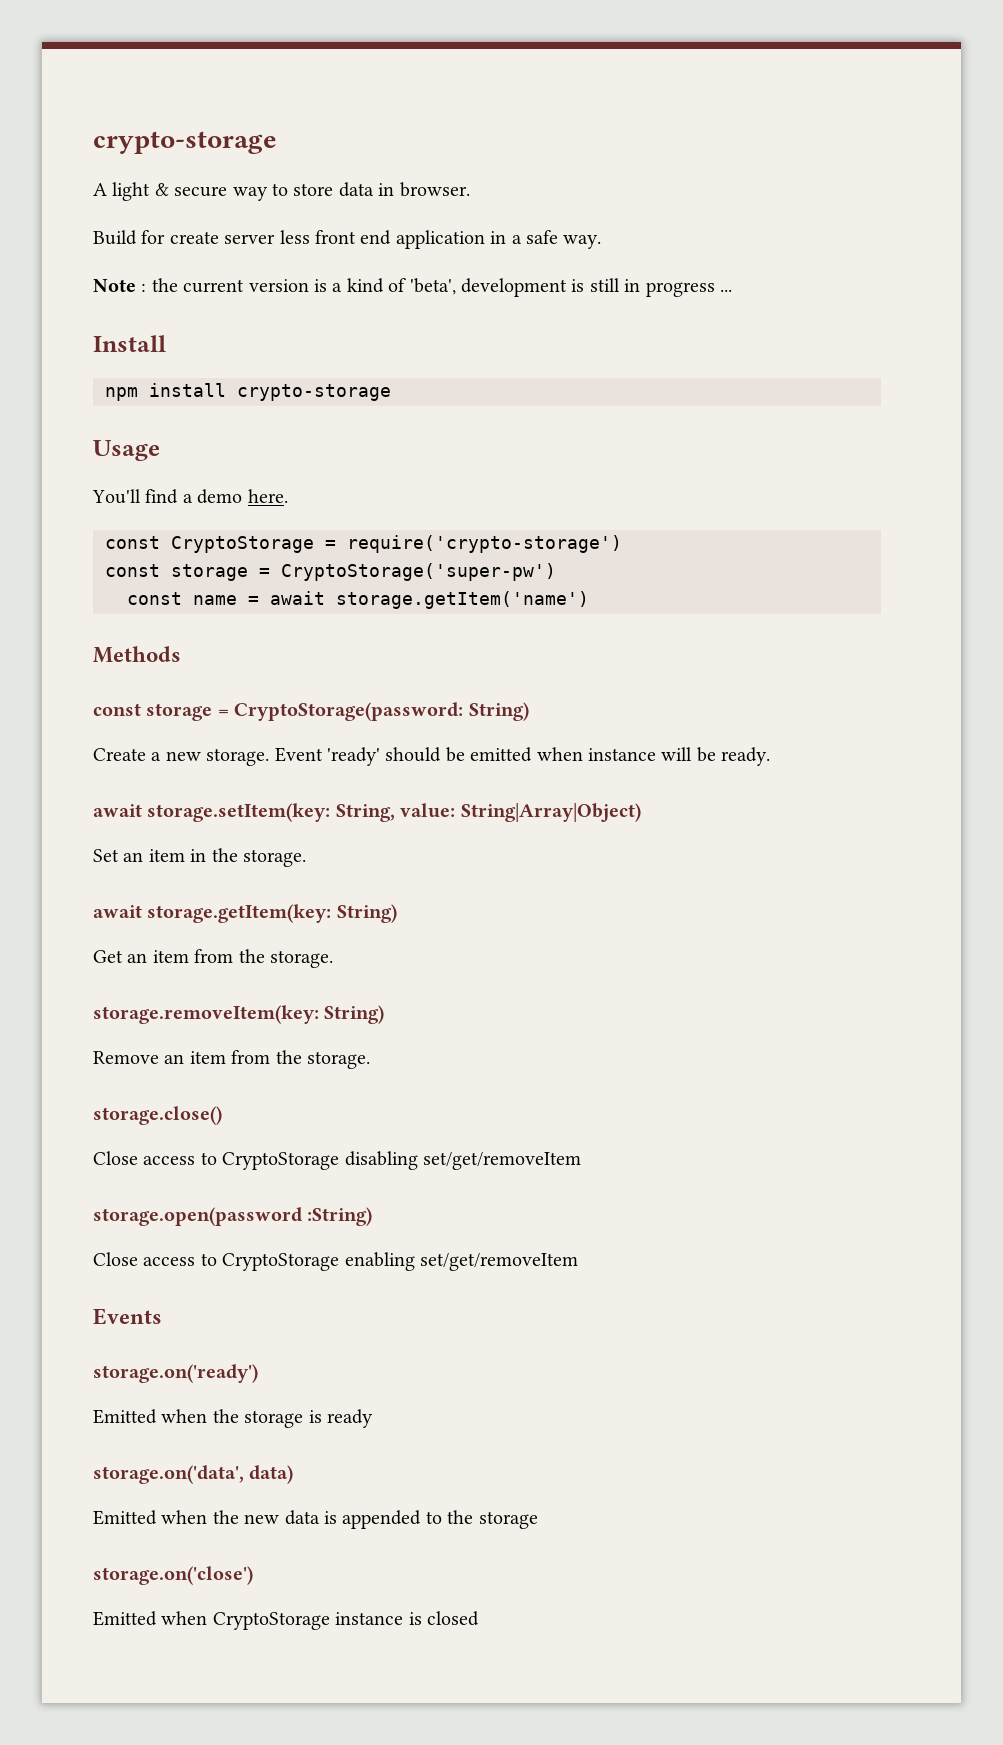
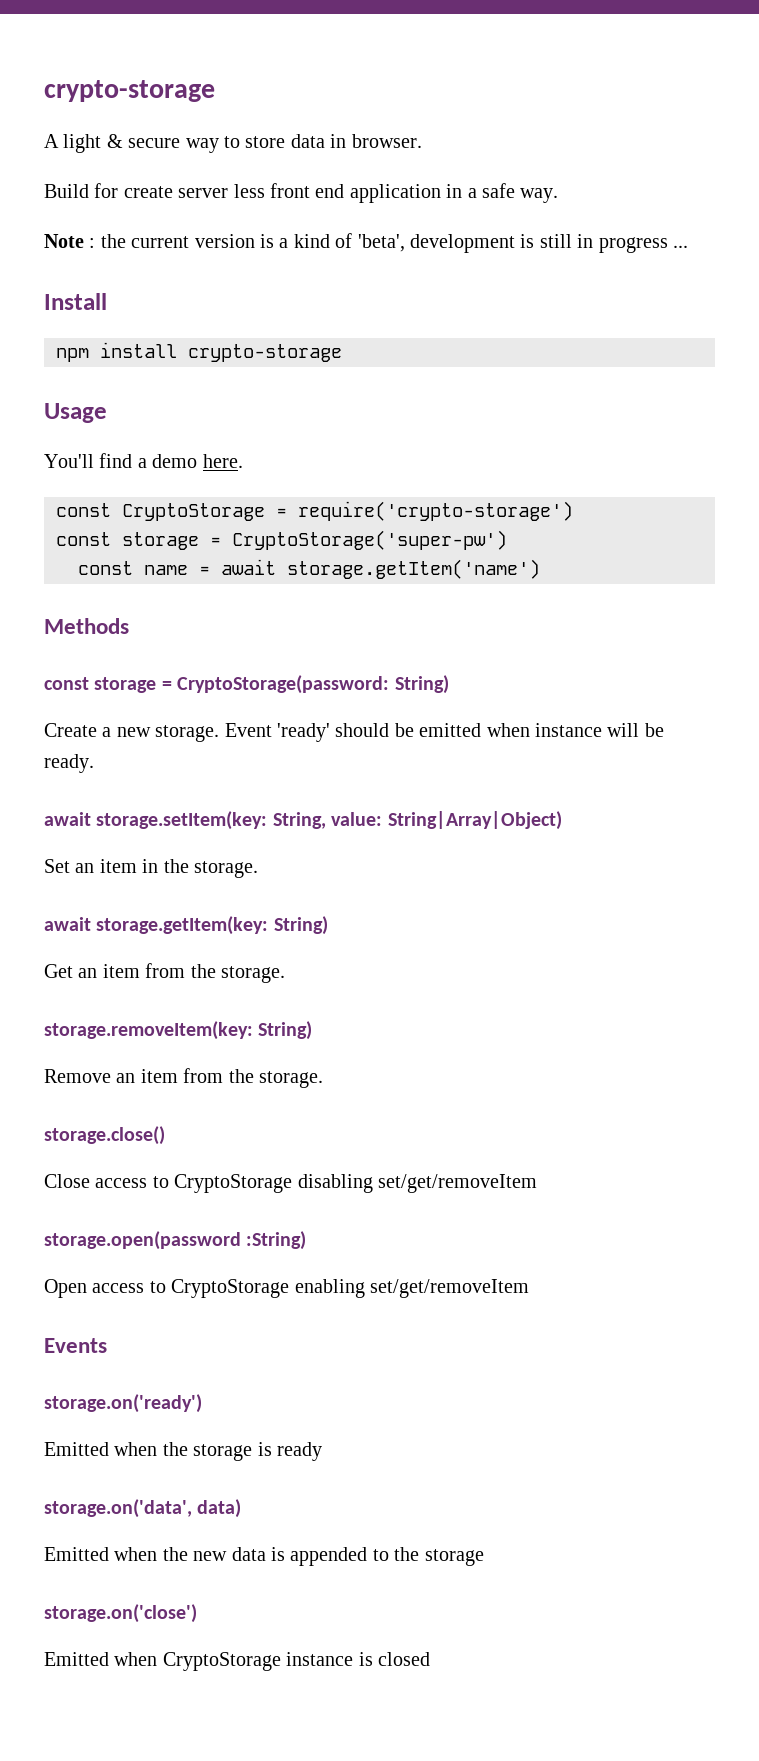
[93,1252,138,1266] Close -> [44,1279,87,1298] Open

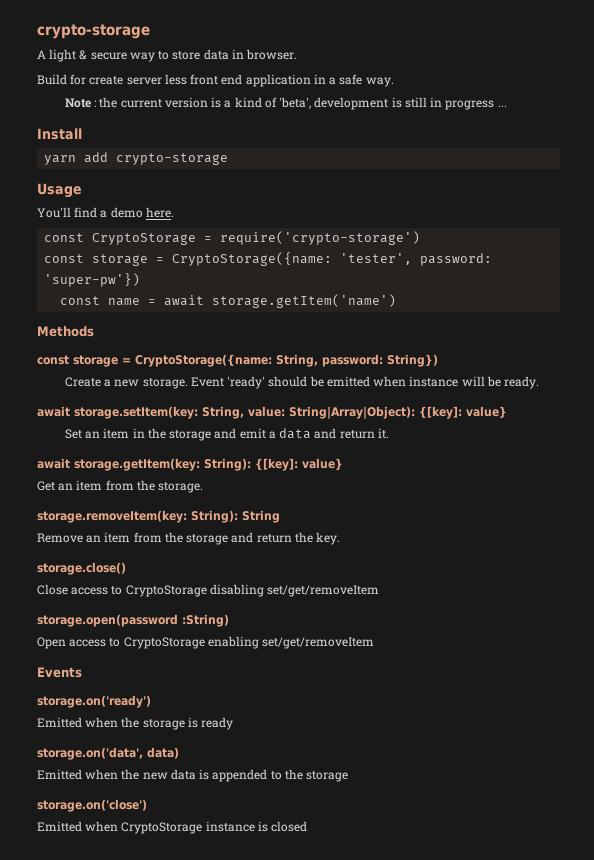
[56,342,177,362] npm install -> [44,152,109,165] yarn add
[232,530,507,550] CryptoStorage('super-pw') -> [172,252,493,266] [44,273,141,287] CryptoStorage({name: 'tester', password: 'super-pw'})
[177,675,449,694] CryptoStorage(password: String) -> [135,354,438,367] CryptoStorage({name: String, password: String})
[387,811,562,830] String|Array|Object) -> [289,406,507,419] String|Array|Object): {[key]: value}
[194,861,258,878] storage. -> [169,428,389,441] storage and emit a data and return it.
[273,916,328,935] String) -> [204,458,343,471] String): {[key]: value}
[258,1021,313,1040] String) -> [191,510,280,523] String): String
[259,1071,323,1088] storage. -> [186,532,341,545] storage and return the key.

